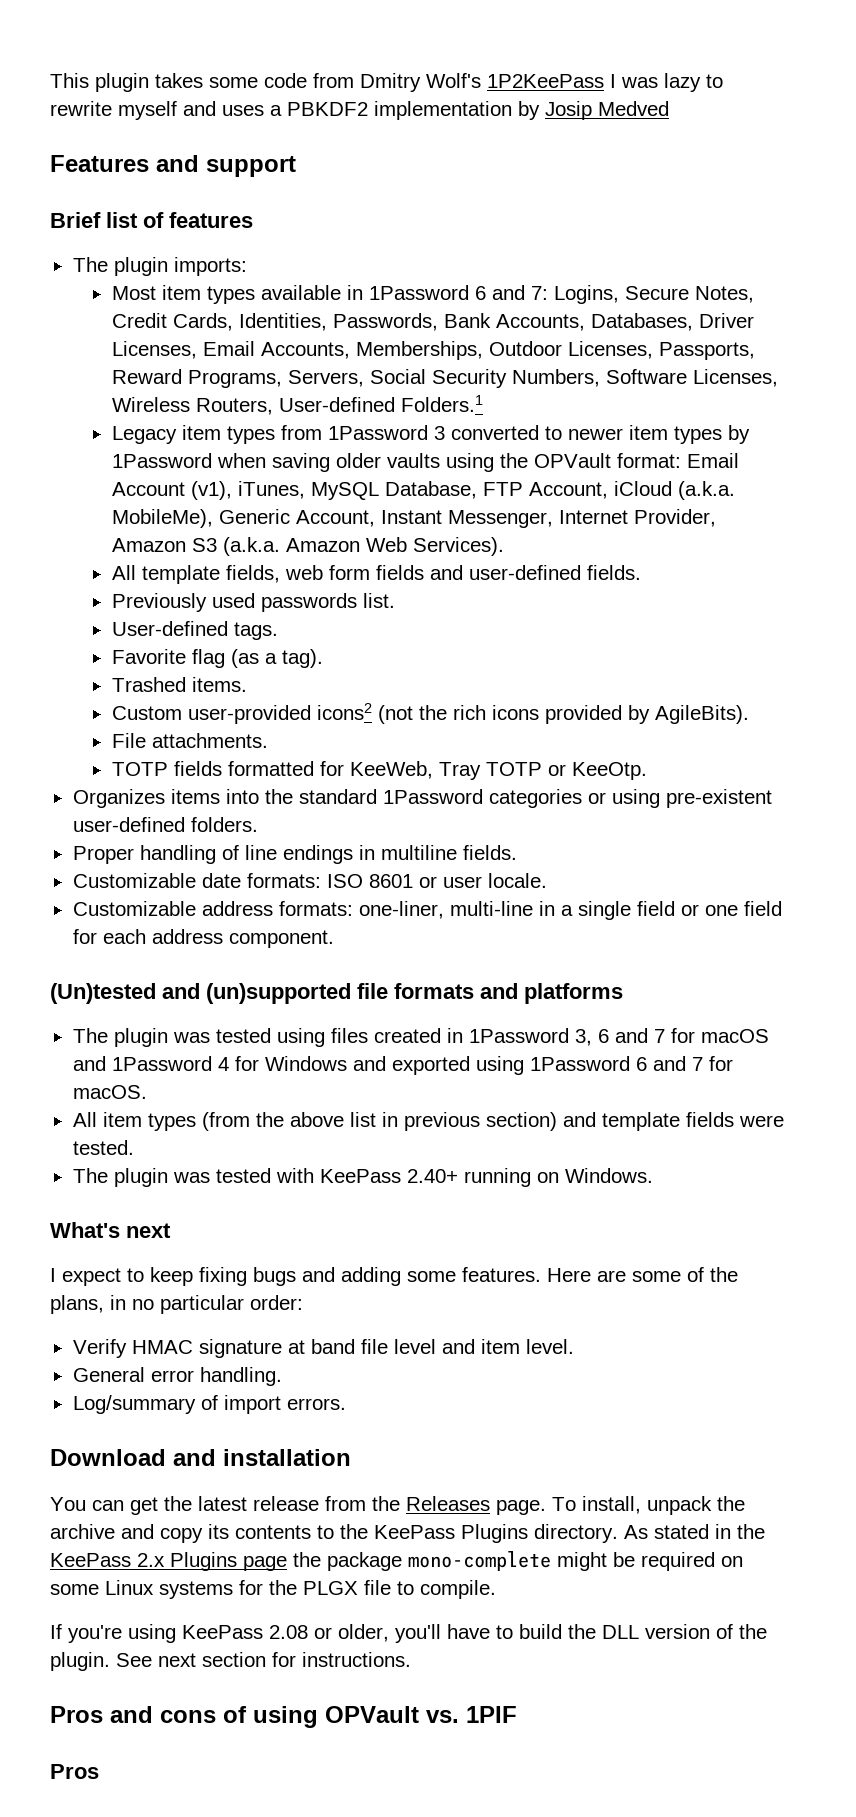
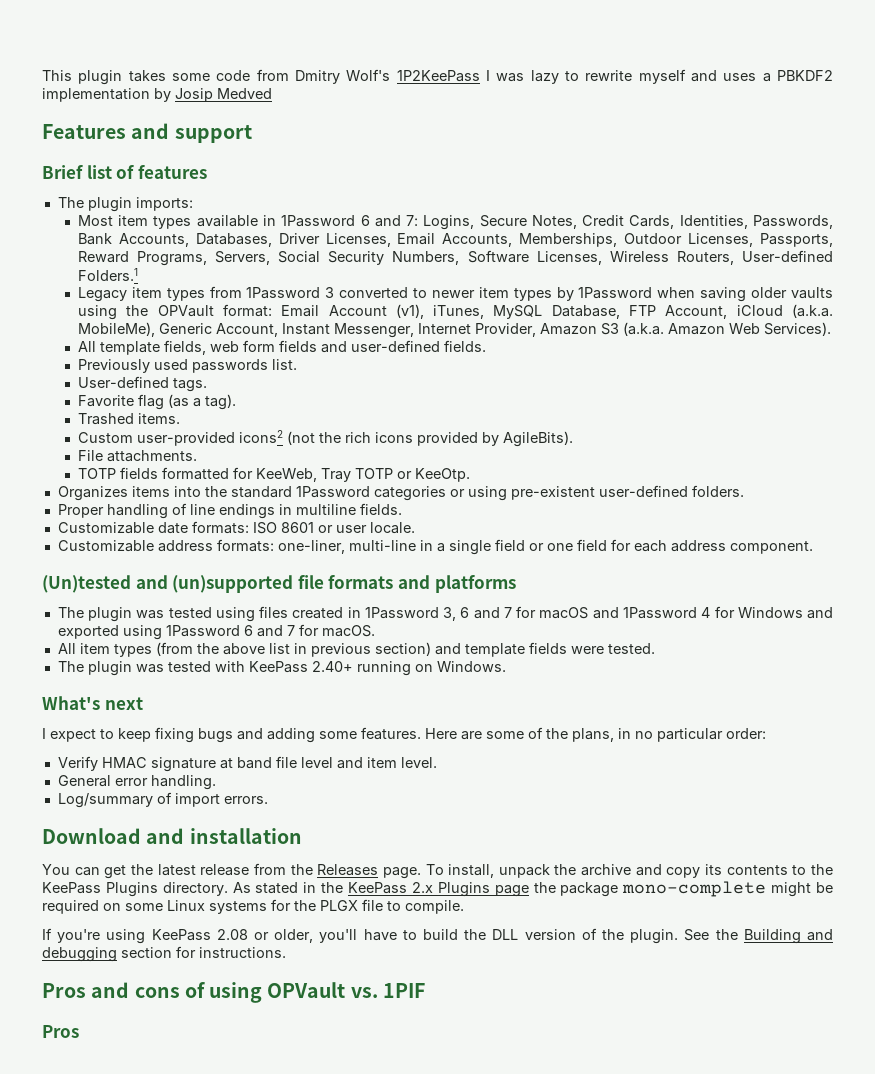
[158,1653,196,1667] next -> [715,929,834,944] [42,947,117,962] the Building and debugging

